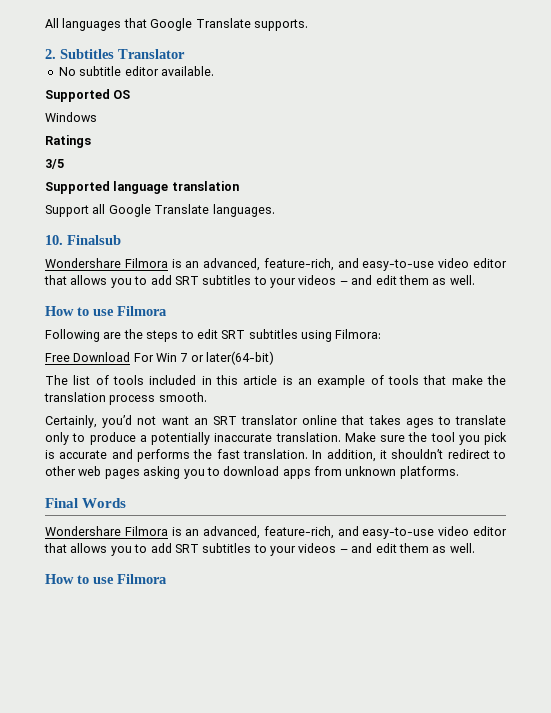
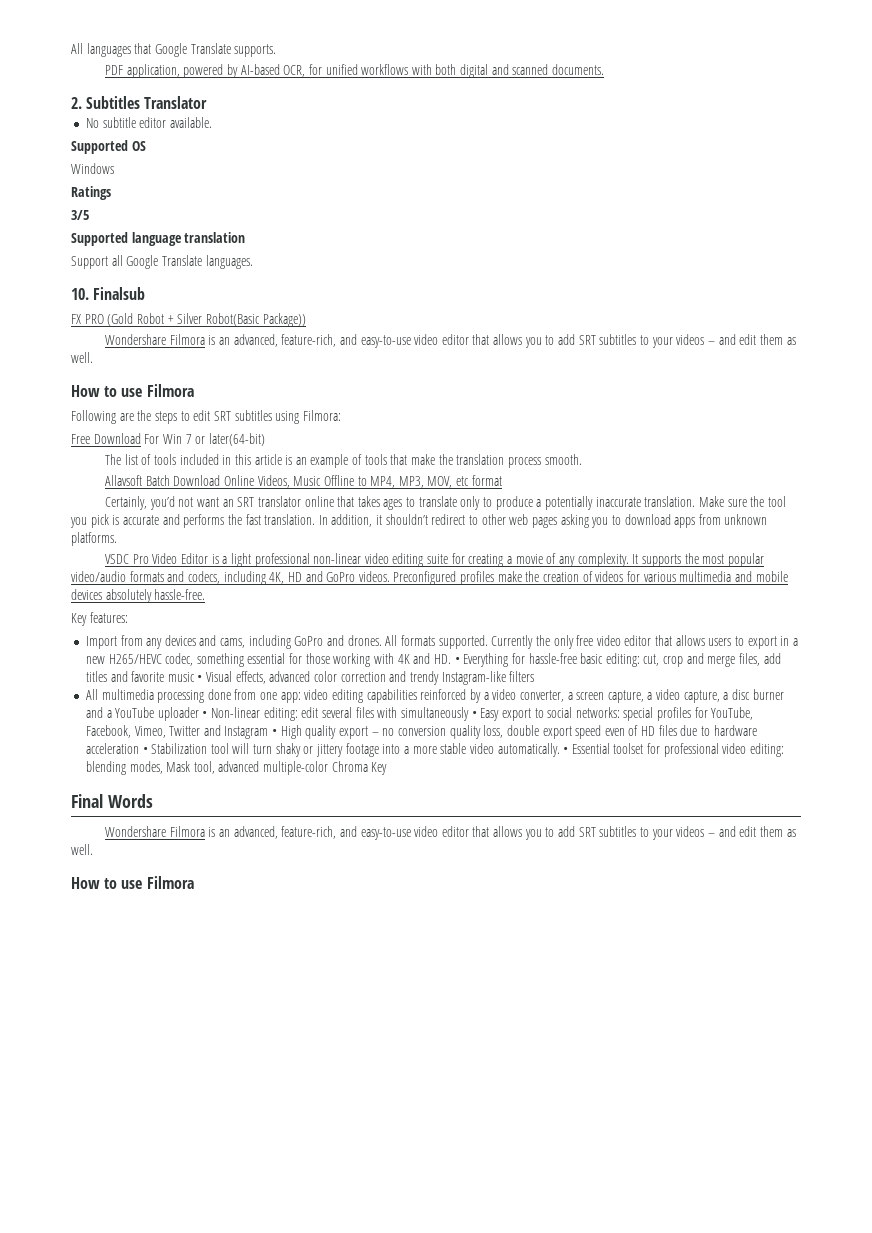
(308, 25) none -> [105,64,605,78] // PDF application, powered by AI-based OCR, for unified workflows with both digital and scanned documents.
(121, 240) none -> [71,313,306,327] // FX PRO (Gold Robot + Silver Robot(Basic Package))
(207, 397) none -> [105,475,502,488] // Allavsoft Batch Download Online Videos, Music Offline to MP4, MP3, MOV, etc format
(459, 472) none -> [105,553,764,567] [71,571,788,585] [71,589,206,603] [71,612,128,626] [85,635,798,649] [85,653,781,667] [85,671,535,685] [85,689,784,703] [85,707,754,721] [85,725,757,739] [85,743,785,757] [85,761,388,775] // VSDC Pro Video Editor is a light professional non-linear video editing suite for creating a movie of any complexity. It supports the most popular video/audio formats and codecs, including 4K, HD and GoPro videos. Preconfigured profiles make the creation of videos for various multimedia and mobile devices absolutely hassle-free. // Key features: // Import from any devices and cams, including GoPro and drones. All formats supported. Сurrently the only free video editor that allows users to export in a new H265/HEVC codec, something essential for those working with 4K and HD. • Everything for hassle-free basic editing: cut, crop and merge files, add titles and favorite music • Visual effects, advanced color correction and trendy Instagram-like filters // All multimedia processing done from one app: video editing capabilities reinforced by a video converter, a screen capture, a video capture, a disc burner and a YouTube uploader • Non-linear editing: edit several files with simultaneously • Easy export to social networks: special profiles for YouTube, Facebook, Vimeo, Twitter and Instagram • High quality export – no conversion quality loss, double export speed even of HD files due to hardware acceleration • Stabilization tool will turn shaky or jittery footage into a more stable video automatically. • Essential toolset for professional video editing: blending modes, Mask tool, advanced multiple-color Chroma Key

